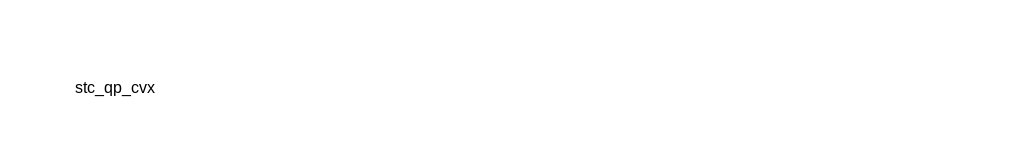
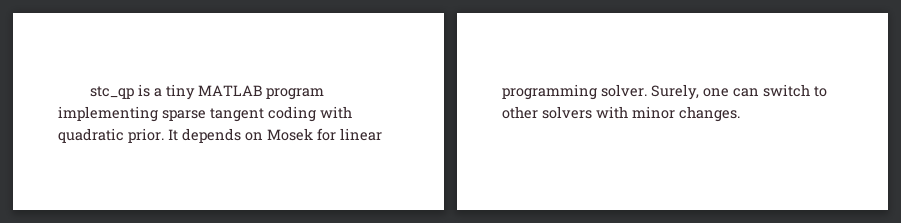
[75,82,155,97] stc_qp_cvx -> [89,84,324,100] [58,106,352,122] [58,128,382,143] [502,84,827,100] [502,106,740,122] stc_qp is a tiny MATLAB program implementing sparse tangent coding with quadratic prior. It depends on Mosek for linear programming solver. Surely, one can switch to other solvers with minor changes.

